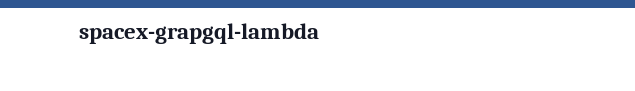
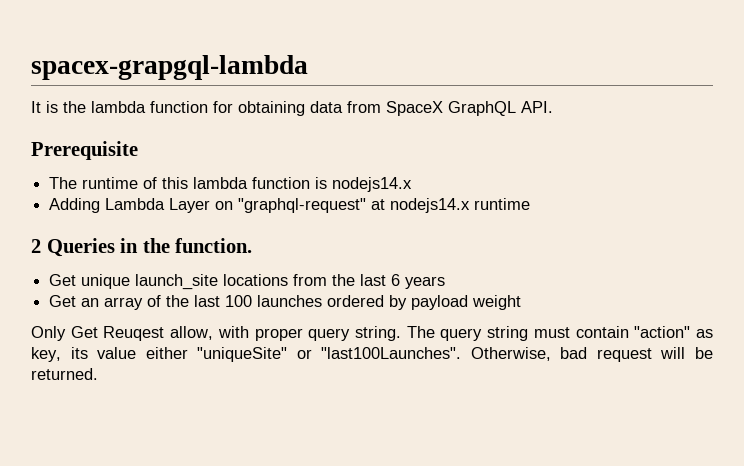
(319, 33) none -> [31,101,553,116] [31,141,138,160] [49,177,413,192] [49,198,531,213] [31,238,253,257] [49,274,446,290] [49,295,522,310] [31,326,713,341] [31,347,713,362] [31,368,98,380] // It is the lambda function for obtaining data from SpaceX GraphQL API. // Prerequisite // The runtime of this lambda function is nodejs14.x // Adding Lambda Layer on "graphql-request" at nodejs14.x runtime // 2 Queries in the function. // Get unique launch_site locations from the last 6 years // Get an array of the last 100 launches ordered by payload weight // Only Get Reuqest allow, with proper query string. The query string must contain "action" as key, its value either "uniqueSite" or "last100Launches". Otherwise, bad request will be returned.

